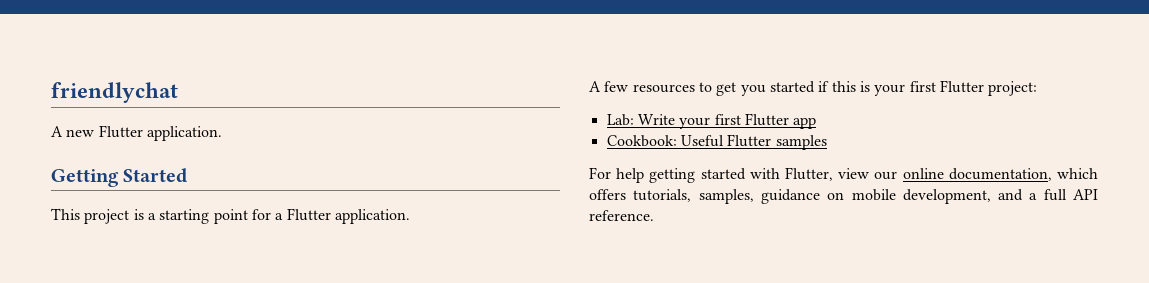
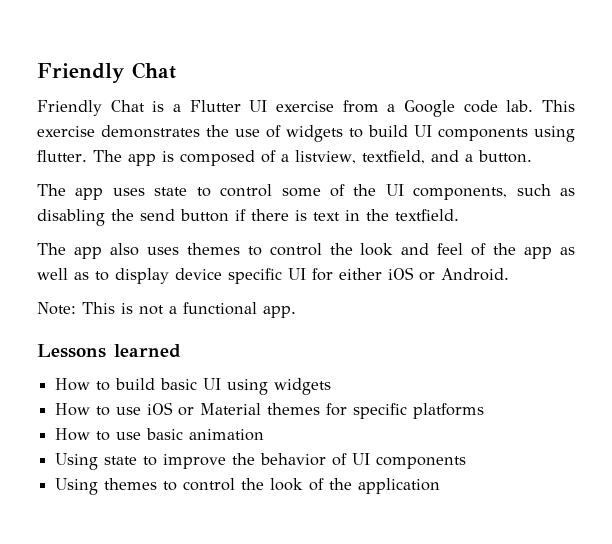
[51,82,178,103] [51,125,222,141] [51,168,188,187] [51,208,410,224] [589,80,1038,96] [606,113,817,129] [606,134,827,150] [589,167,1098,183] [589,189,1098,204] [589,210,654,221] friendlychat // A new Flutter application. // Getting Started // This project is a starting point for a Flutter application. // A few resources to get you started if this is your first Flutter project: // Lab: Write your first Flutter app // Cookbook: Useful Flutter samples // For help getting started with Flutter, view our online documentation, which offers tutorials, samples, guidance on mobile development, and a full API reference. -> [37,62,176,83] [37,100,576,117] [37,125,575,142] [37,150,532,166] [37,184,576,200] [37,209,459,226] [37,243,576,259] [37,267,509,284] [37,302,296,318] [37,344,181,358] [55,378,332,395] [55,402,485,419] [55,428,265,441] [55,453,467,470] [55,478,441,495] Friendly Chat // Friendly Chat is a Flutter UI exercise from a Google code lab. This exercise demonstrates the use of widgets to build UI components using flutter. The app is composed of a listview, textfield, and a button. // The app uses state to control some of the UI components, such as disabling the send button if there is text in the textfield. // The app also uses themes to control the look and feel of the app as well as to display device specific UI for either iOS or Android. // Note: This is not a functional app. // Lessons learned // How to build basic UI using widgets // How to use iOS or Material themes for specific platforms // How to use basic animation // Using state to improve the behavior of UI components // Using themes to control the look of the application

